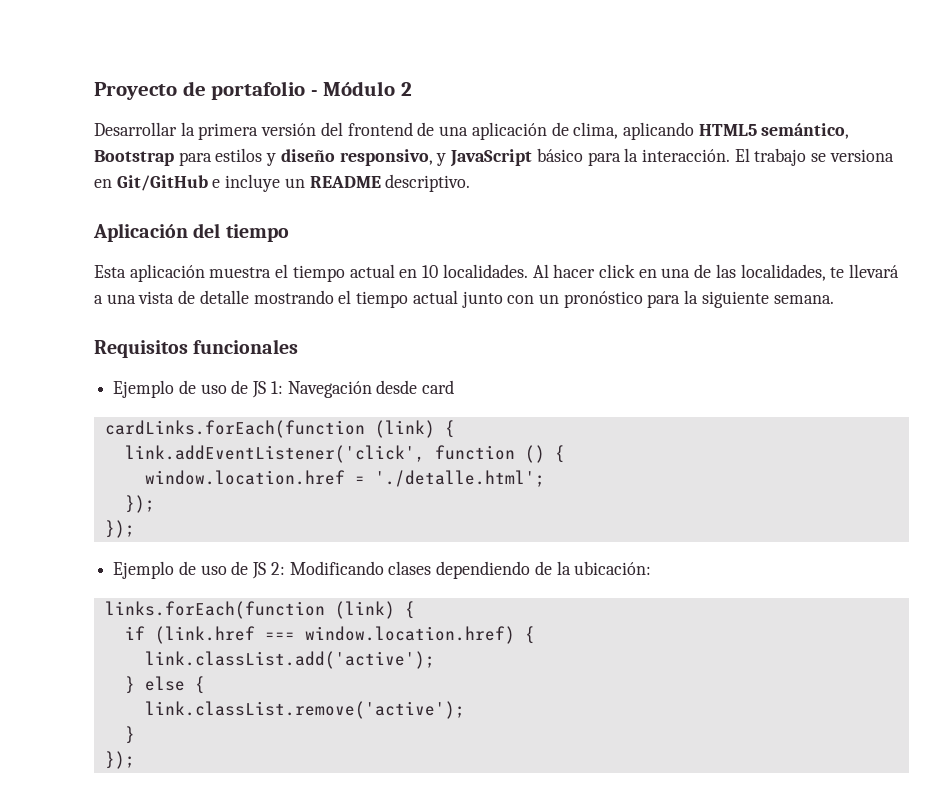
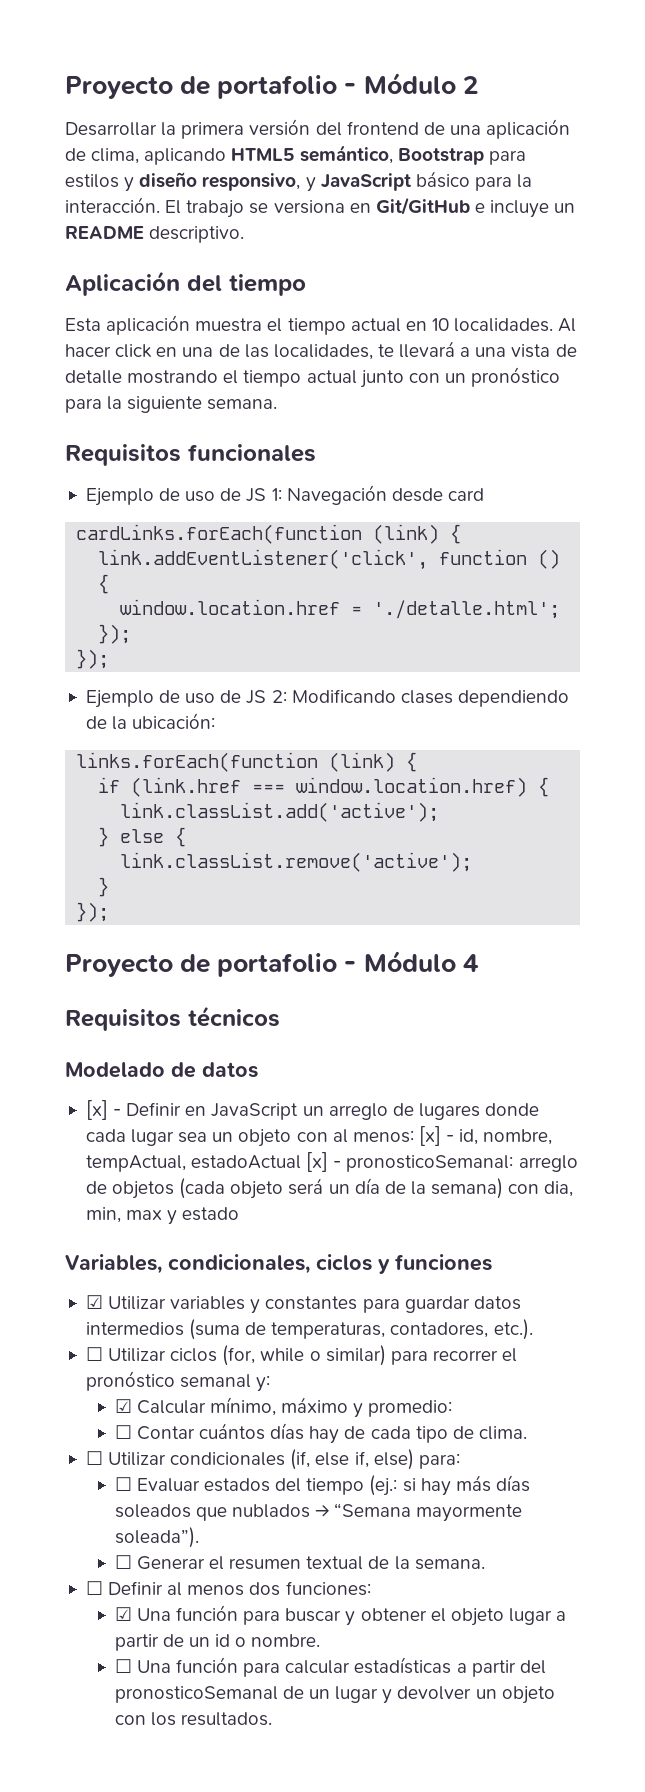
(135, 760) none -> [65,950,479,977] [65,1006,280,1031] [65,1062,258,1078] [85,1100,540,1120] [85,1126,553,1147] [85,1152,578,1172] [85,1178,574,1199] [85,1207,240,1225] [65,1254,492,1274] [85,1295,521,1314] [85,1319,533,1340] [85,1345,518,1366] [85,1371,271,1392] [114,1397,453,1418] [114,1423,528,1444] [85,1449,460,1470] [114,1475,531,1496] [114,1503,523,1522] [114,1527,199,1548] [114,1555,485,1570] [85,1581,371,1596] [114,1605,567,1626] [114,1634,321,1651] [114,1657,546,1677] [114,1686,555,1704] [114,1712,273,1726] // Proyecto de portafolio - Módulo 4 // Requisitos técnicos // Modelado de datos // [x] - Definir en JavaScript un arreglo de lugares donde cada lugar sea un objeto con al menos: [x] - id, nombre, tempActual, estadoActual [x] - pronosticoSemanal: arreglo de objetos (cada objeto será un día de la semana) con dia, min, max y estado // Variables, condicionales, ciclos y funciones // ☑ Utilizar variables y constantes para guardar datos intermedios (suma de temperaturas, contadores, etc.). // ☐ Utilizar ciclos (for, while o similar) para recorrer el pronóstico semanal y: // ☑ Calcular mínimo, máximo y promedio: // ☐ Contar cuántos días hay de cada tipo de clima. // ☐ Utilizar condicionales (if, else if, else) para: // ☐ Evaluar estados del tiempo (ej.: si hay más días soleados que nublados → “Semana mayormente soleada”). // ☐ Generar el resumen textual de la semana. // ☐ Definir al menos dos funciones: // ☑ Una función para buscar y obtener el objeto lugar a partir de un id o nombre. // ☐ Una función para calcular estadísticas a partir del pronosticoSemanal de un lugar y devolver un objeto con los resultados.

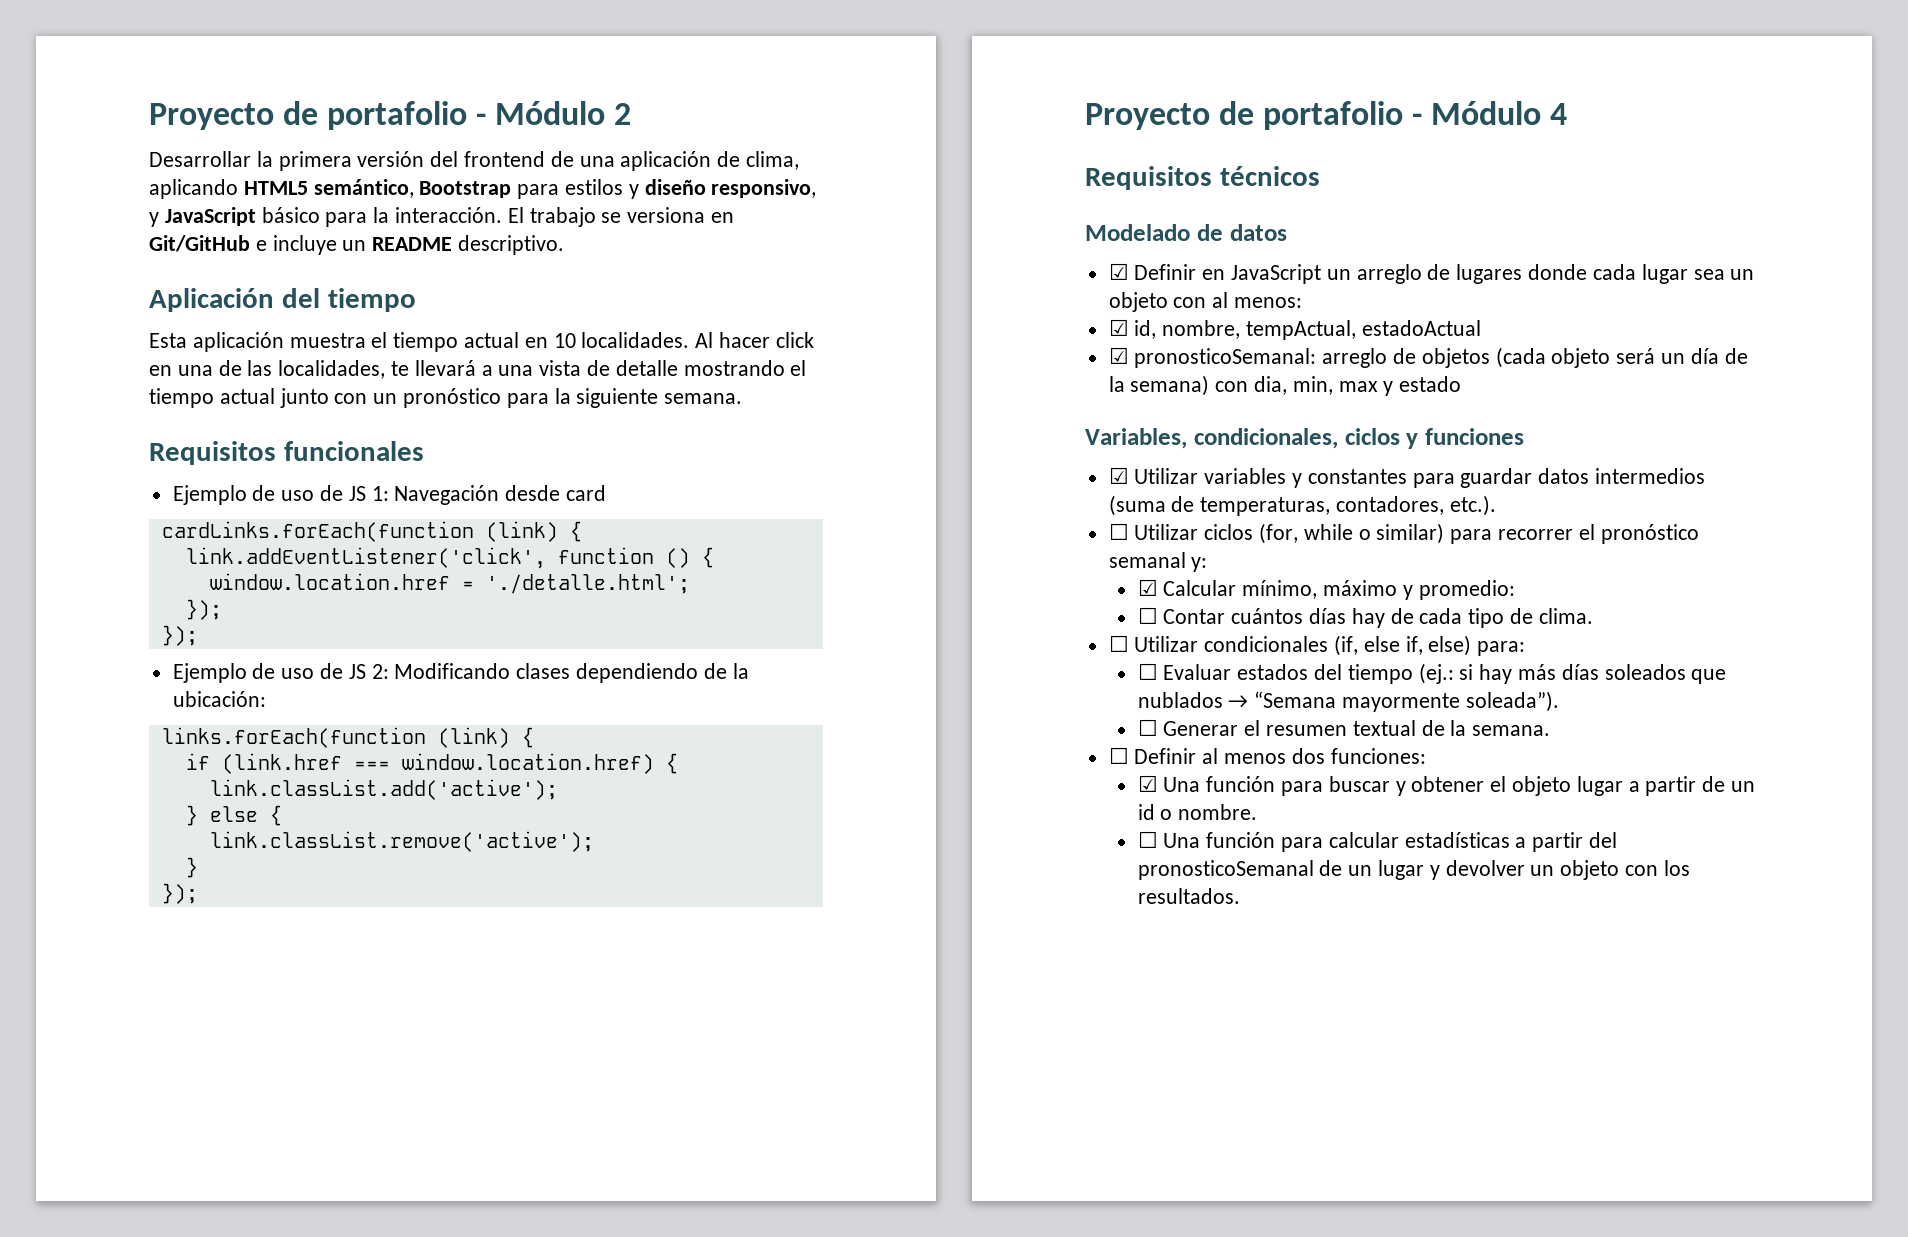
[85,1100,122,1120] [x] - -> [1108,263,1129,280] ☑
[418,1126,455,1146] [x] - -> [1108,319,1129,336] // ☑
[306,1152,342,1172] [x] - -> [1108,347,1129,364] // ☑

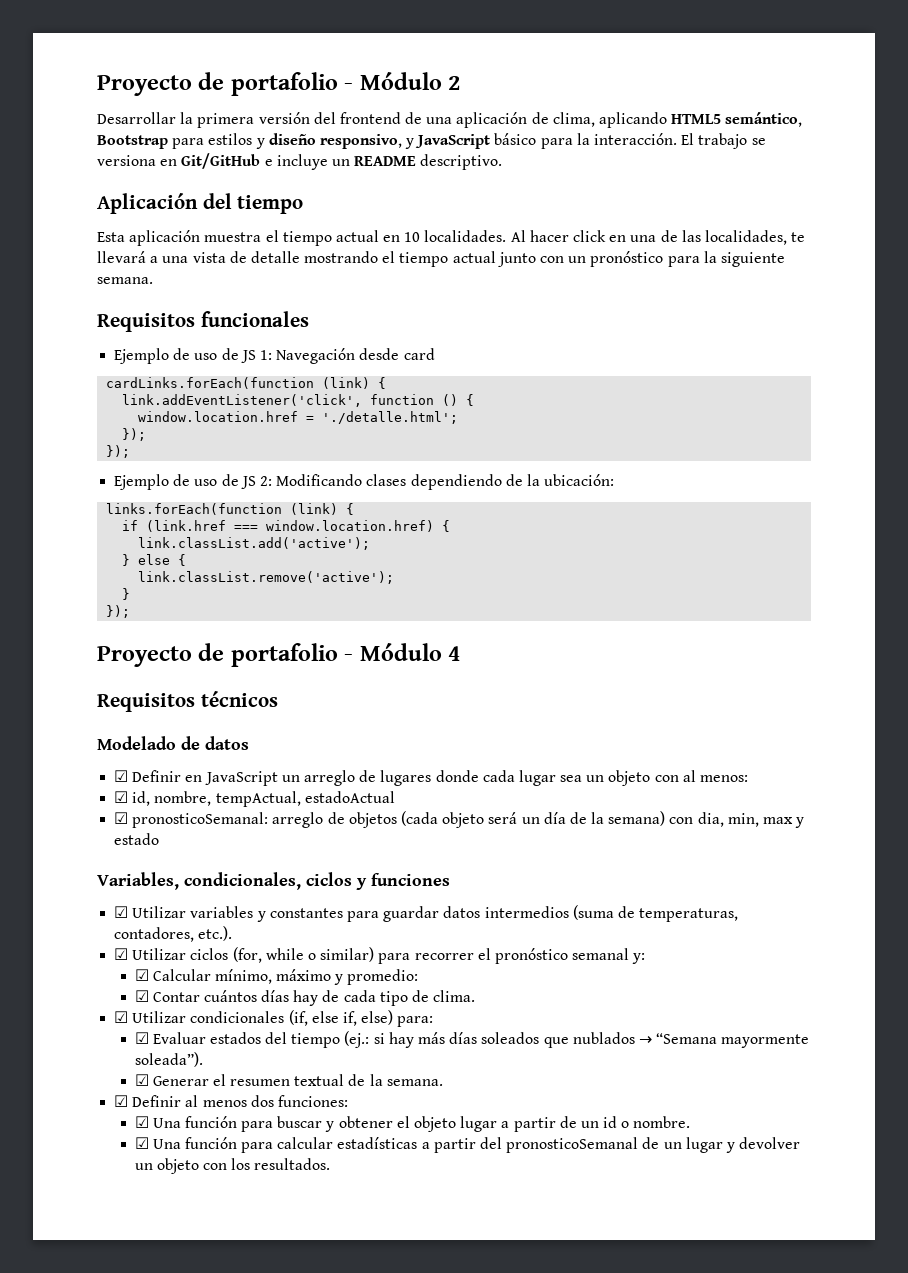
[1108,523,1129,540] ☐ -> [114,948,129,960] ☑
[1137,607,1158,624] ☐ -> [134,990,149,1002] ☑
[1108,635,1129,652] ☐ -> [114,1011,129,1023] ☑
[1137,663,1158,680] ☐ -> [134,1032,149,1044] ☑
[1137,719,1158,736] ☐ -> [134,1074,149,1086] ☑
[1108,747,1129,764] ☐ -> [114,1095,129,1107] ☑
[1137,831,1158,848] ☐ -> [134,1137,149,1149] ☑

